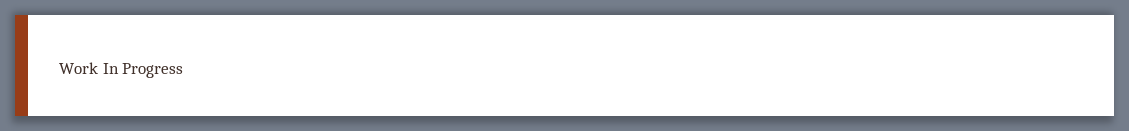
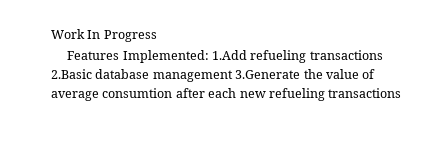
(184, 70) none -> [67,50,383,63] [51,69,376,82] [51,88,402,101] // Features Implemented: 1.Add refueling transactions 2.Basic database management 3.Generate the value of average consumtion after each new refueling transactions

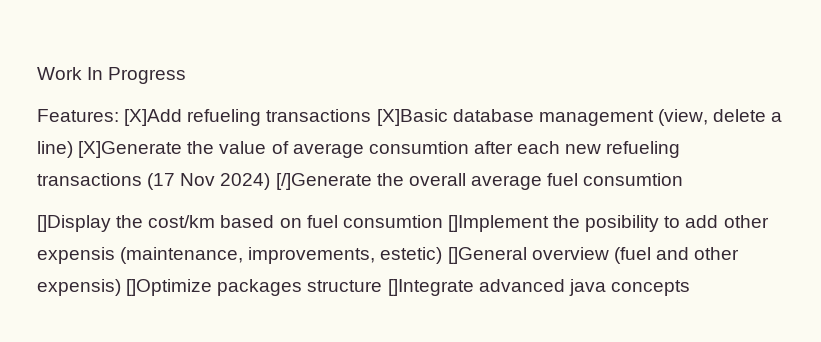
[67,50,383,63] [51,69,92,79] Features Implemented: 1.Add refueling transactions 2.Basic -> [37,109,448,126] Features: [X]Add refueling transactions [X]Basic
[235,70,301,79] 3.Generate -> [657,109,783,126] [37,141,183,158] (view, delete a line) [X]Generate
(402, 93) none -> [147,173,684,190] [37,215,769,232] [37,247,740,264] [37,279,690,296] (17 Nov 2024) [/]Generate the overall average fuel consumtion // []Display the cost/km based on fuel consumtion []Implement the posibility to add other expensis (maintenance, improvements, estetic) []General overview (fuel and other expensis) []Optimize packages structure []Integrate advanced java concepts

